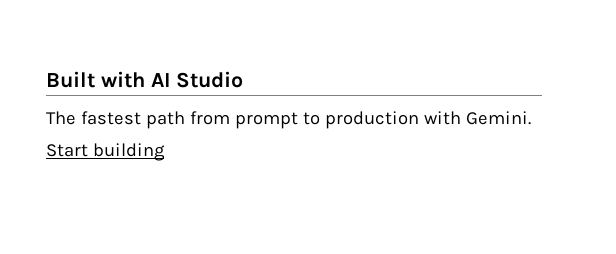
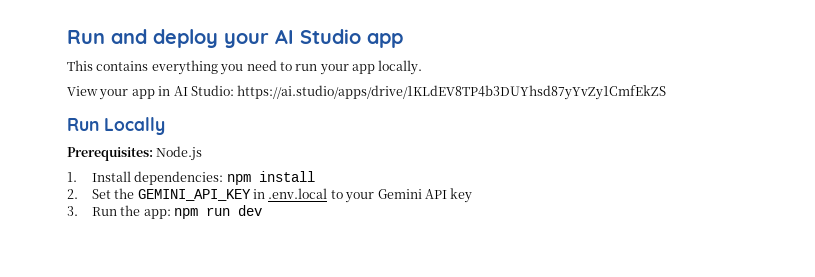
[46,71,244,88] [46,111,531,129] [46,143,165,161] Built with AI Studio // The fastest path from prompt to production with Gemini. // Start building -> [67,29,403,48] [67,60,423,75] [67,85,667,100] [67,117,165,135] [67,146,203,161] [67,171,315,185] [67,188,473,203] [67,205,263,219] Run and deploy your AI Studio app // This contains everything you need to run your app locally. // View your app in AI Studio: https://ai.studio/apps/drive/1KLdEV8TP4b3DUYhsd87yYvZy1CmfEkZS // Run Locally // Prerequisites: Node.js // 1. Install dependencies: npm install // 2. Set the GEMINI_API_KEY in .env.local to your Gemini API key // 3. Run the app: npm run dev

